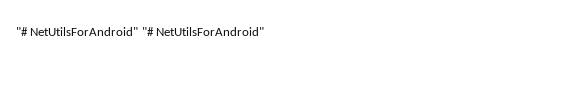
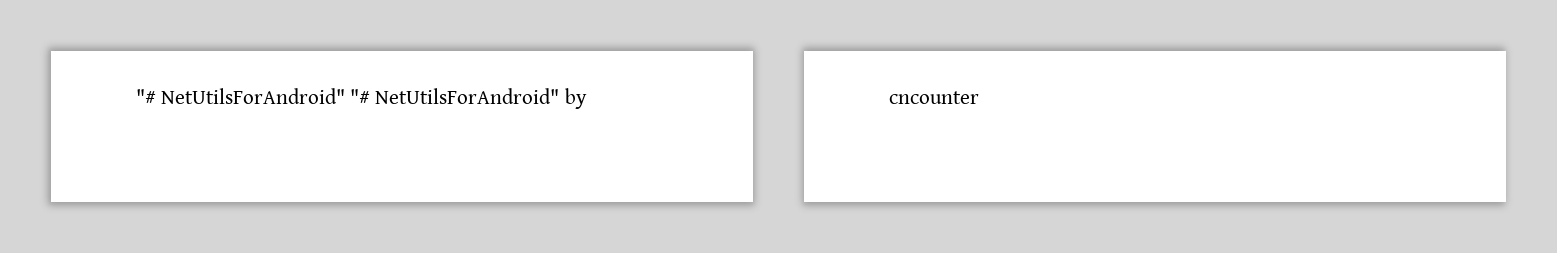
(265, 31) none -> [564,88,979,109] by cncounter

